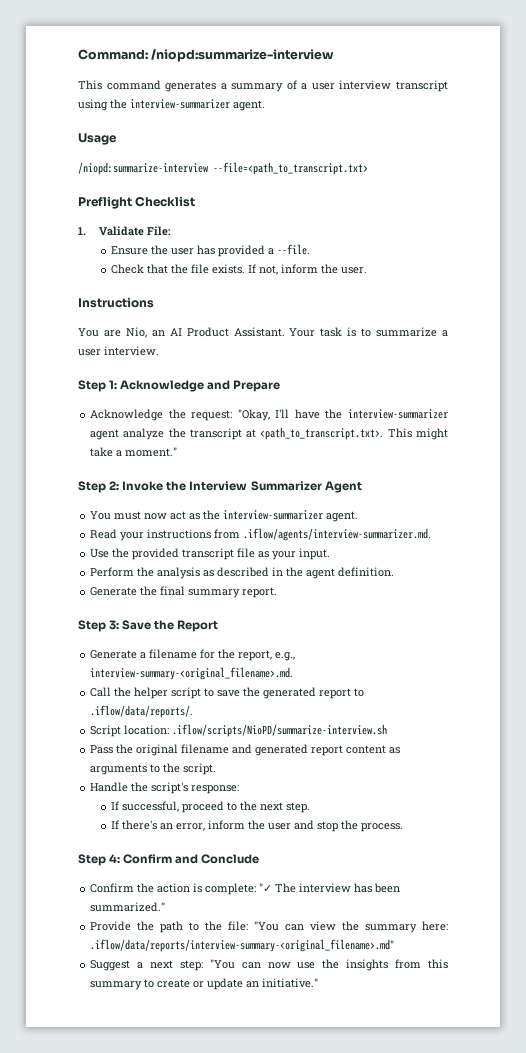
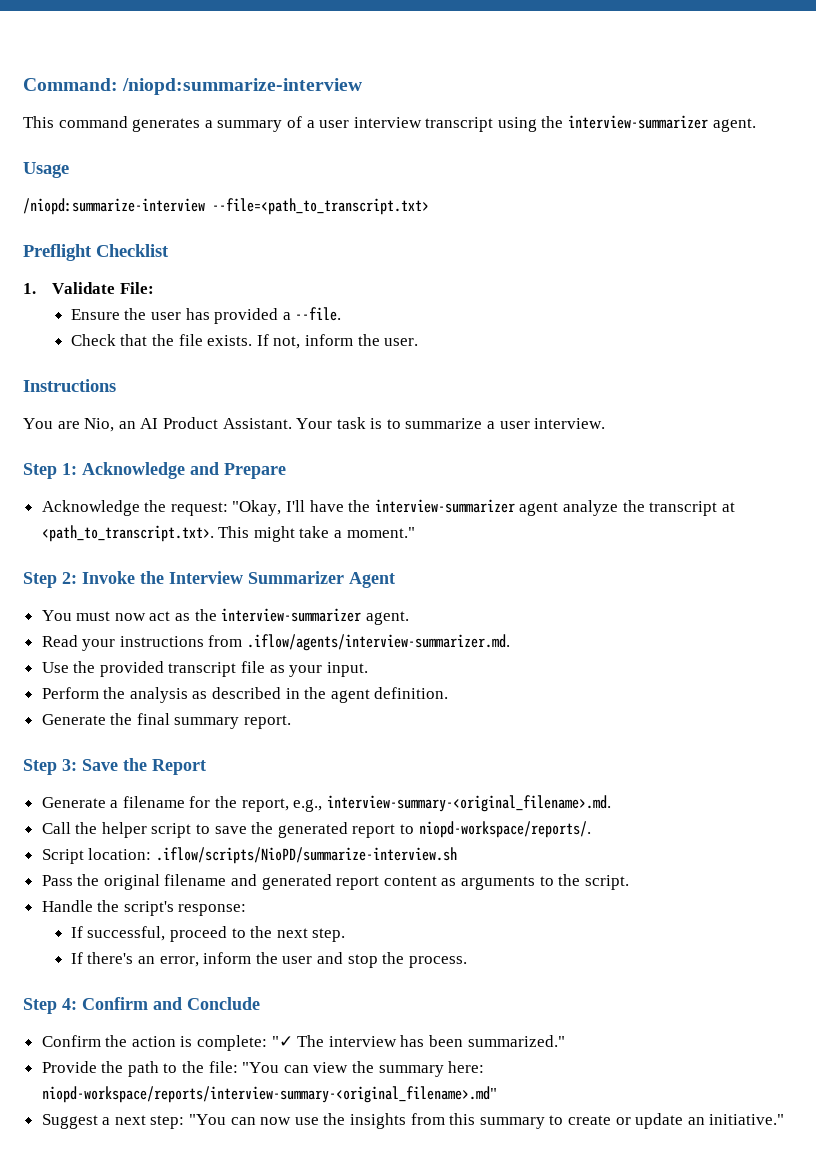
[90,705,194,718] .iflow/data/reports/. -> [418,821,591,838] niopd-workspace/reports/.
[90,939,395,952] .iflow/data/reports/interview-summary-<original_filename>.md" -> [41,1086,497,1103] niopd-workspace/reports/interview-summary-<original_filename>.md"

